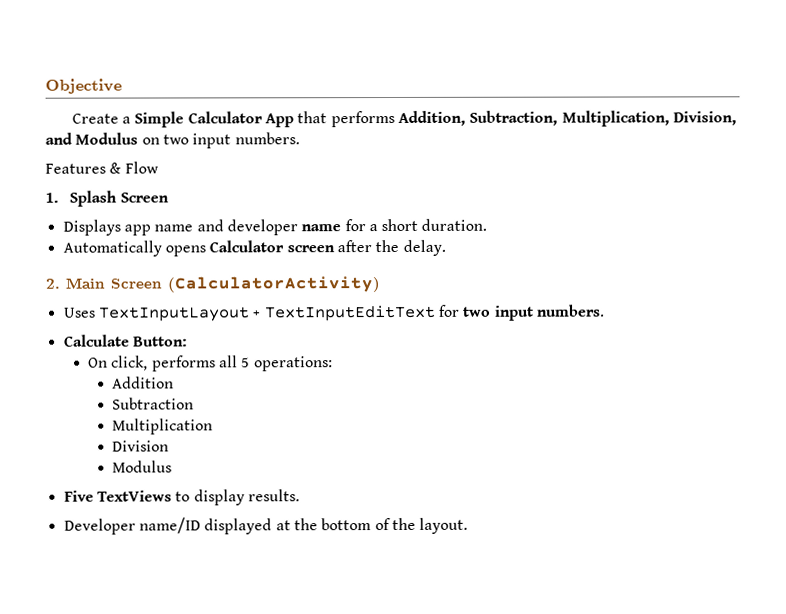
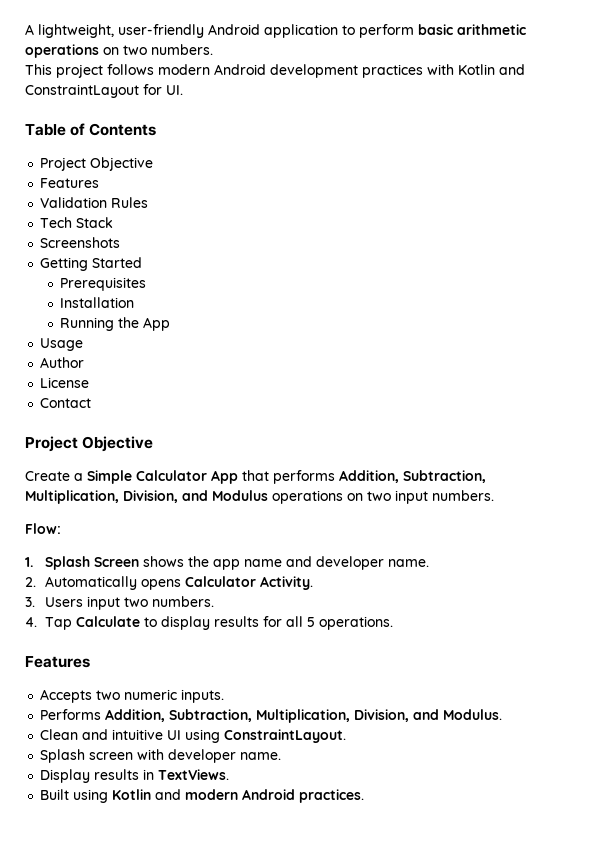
(45, 86) none -> [25,24,526,38] [25,44,213,58] [25,64,525,78] [25,84,183,98] [25,123,157,136] [40,157,154,171] [40,178,100,188] [40,197,149,208] [40,217,114,228] [40,237,121,248] [40,257,143,271] [60,277,147,291] [60,297,135,308] [60,317,171,331] [40,338,84,351] [40,357,85,368] [40,377,90,388] [40,398,92,408] [25,436,78,452] A lightweight, user-friendly Android application to perform basic arithmetic operations on two numbers. // This project follows modern Android development practices with Kotlin and ConstraintLayout for UI. // Table of Contents // Project Objective // Features // Validation Rules // Tech Stack // Screenshots // Getting Started // Prerequisites // Installation // Running the App // Usage // Author // License // Contact // Project
(139, 138) none -> [272,490,343,504] operations
[45,161,159,174] Features & Flow -> [25,523,61,534] Flow:
[62,219,121,236] // Displays -> [142,556,209,567] shows the
[301,218,488,232] [62,239,446,257] [45,276,380,293] [63,304,605,322] [63,334,188,347] [87,355,333,372] [112,376,175,389] [112,397,195,410] [112,418,214,435] [112,440,170,452] [112,460,173,473] [63,489,300,506] [63,517,469,535] name for a short duration. // Automatically opens Calculator screen after the delay. // 2. Main Screen (CalculatorActivity) // Uses TextInputLayout + TextInputEditText for two input numbers. // Calculate Button: // On click, performs all 5 operations: // Addition // Subtraction // Multiplication // Division // Modulus // Five TextViews to display results. // Developer name/ID displayed at the bottom of the layout. -> [387,559,429,567] [25,576,313,590] [25,596,214,610] [25,616,393,630] [25,656,90,668] [40,689,225,703] [40,709,503,723] [40,729,347,743] [40,749,282,763] [40,769,230,783] [40,789,365,803] name. // 2. Automatically opens Calculator Activity. // 3. Users input two numbers. // 4. Tap Calculate to display results for all 5 operations. // Features // Accepts two numeric inputs. // Performs Addition, Subtraction, Multiplication, Division, and Modulus. // Clean and intuitive UI using ConstraintLayout. // Splash screen with developer name. // Display results in TextViews. // Built using Kotlin and modern Android practices.

